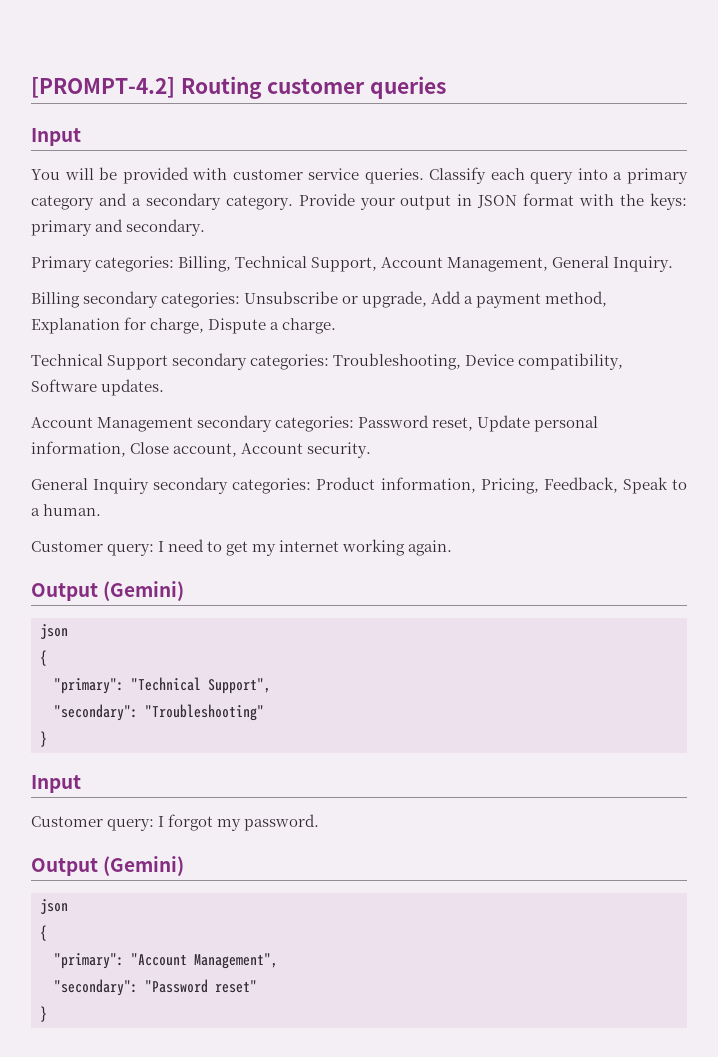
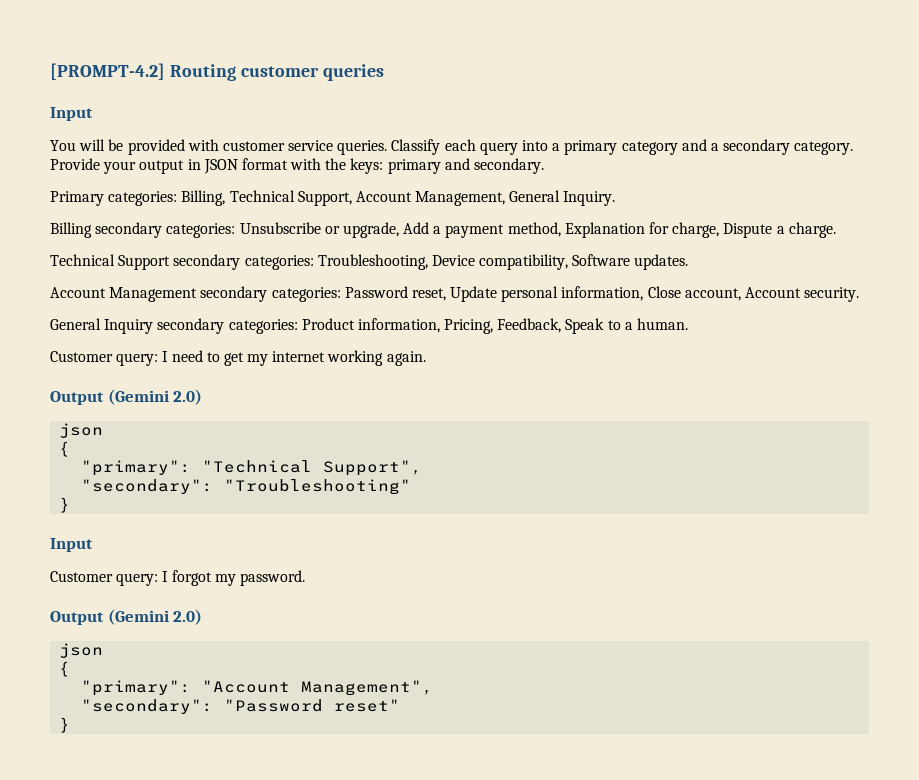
[103,581,185,601] (Gemini) -> [107,389,203,405] (Gemini 2.0)
[103,856,185,876] (Gemini) -> [107,609,203,625] (Gemini 2.0)

